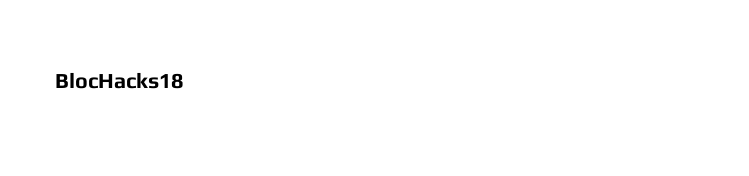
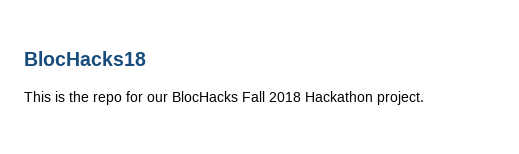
(183, 80) none -> [24,91,424,105] // This is the repo for our BlocHacks Fall 2018 Hackathon project.

